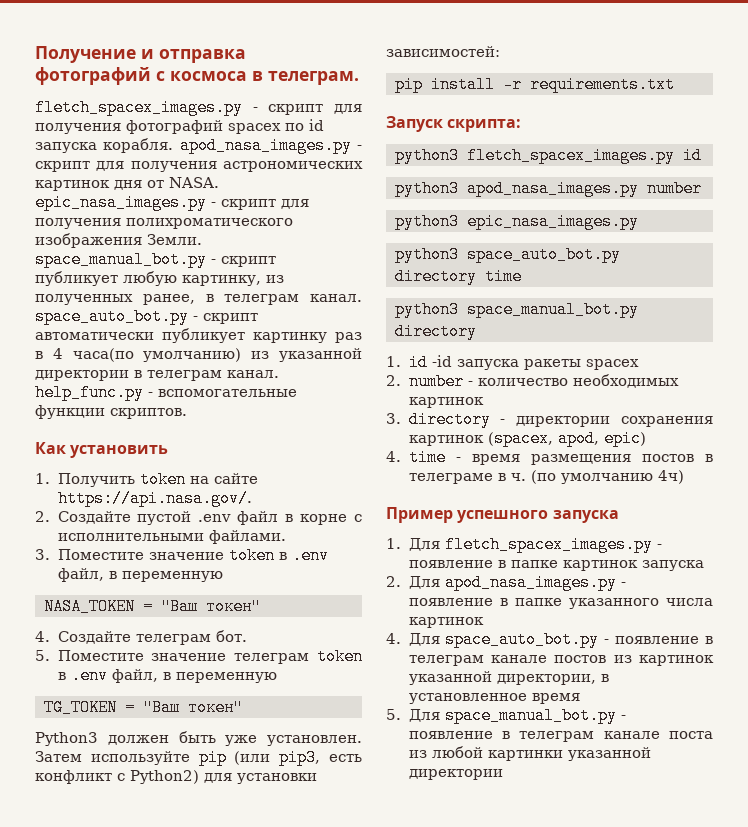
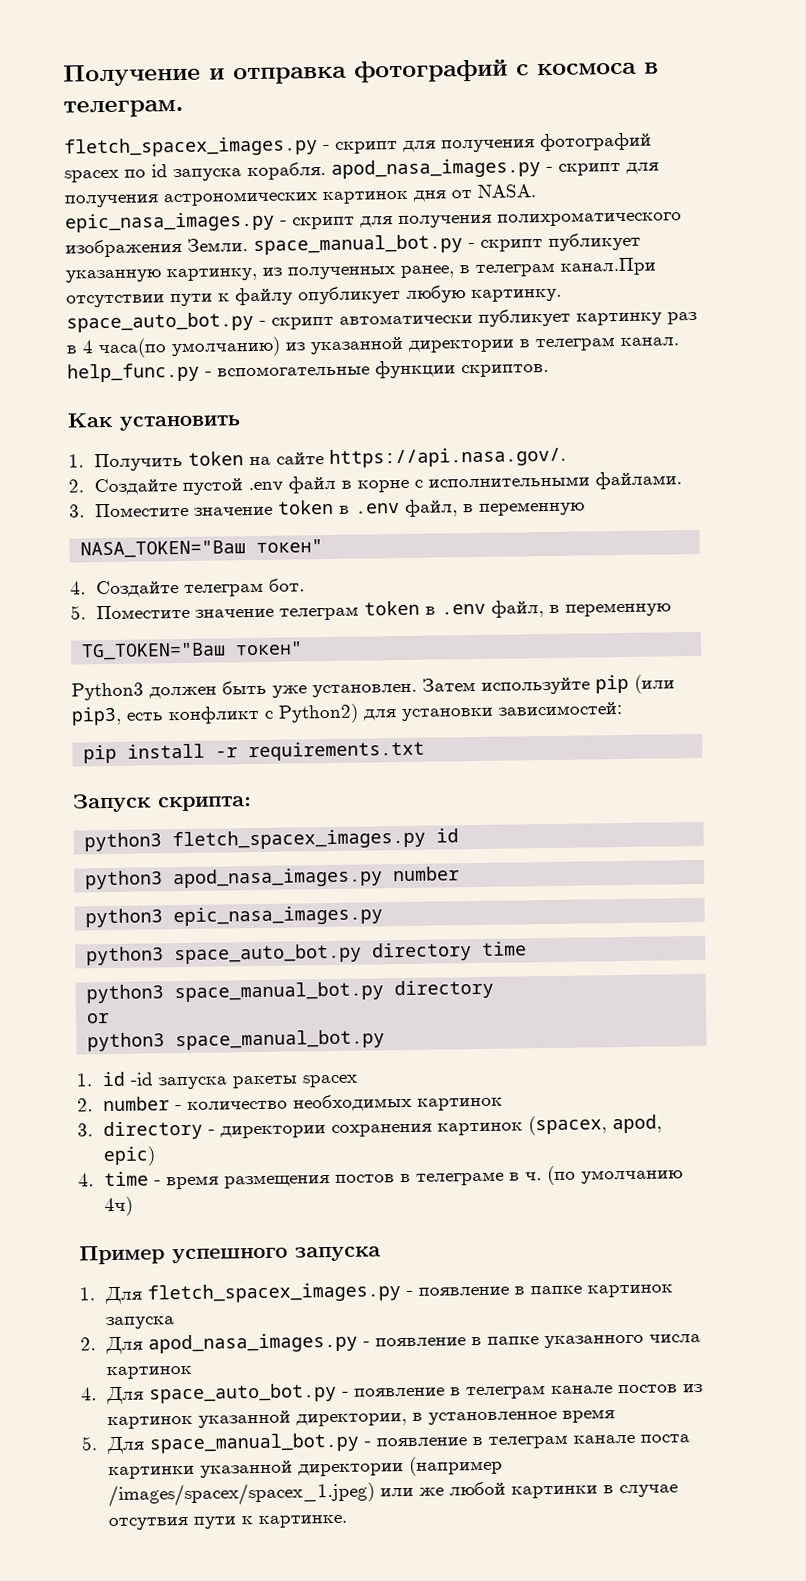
[123,271,177,286] любую -> [65,269,162,283] указанную
[310,294,362,302] канал. -> [560,257,656,276] [66,285,562,308] канал.При отсутствии пути к файлу опубликует любую картинку.
[44,598,197,615] NASA_TOKEN = "Ваш -> [80,540,247,559] NASA_TOKEN="Ваш
[44,699,179,716] TG_TOKEN = "Ваш -> [81,642,227,661] TG_TOKEN="Ваш
(477, 331) none -> [87,1013,111,1024] [87,1029,386,1052] // or // python3 space_manual_bot.py
[408,746,483,758] из любой -> (691, 1438) none
(503, 774) none -> [409,1455,504,1476] [108,1481,679,1508] [108,1514,349,1531] (например /images/spacex/spacex_1.jpeg) или же любой картинки в случае отсутвия пути к картинке.

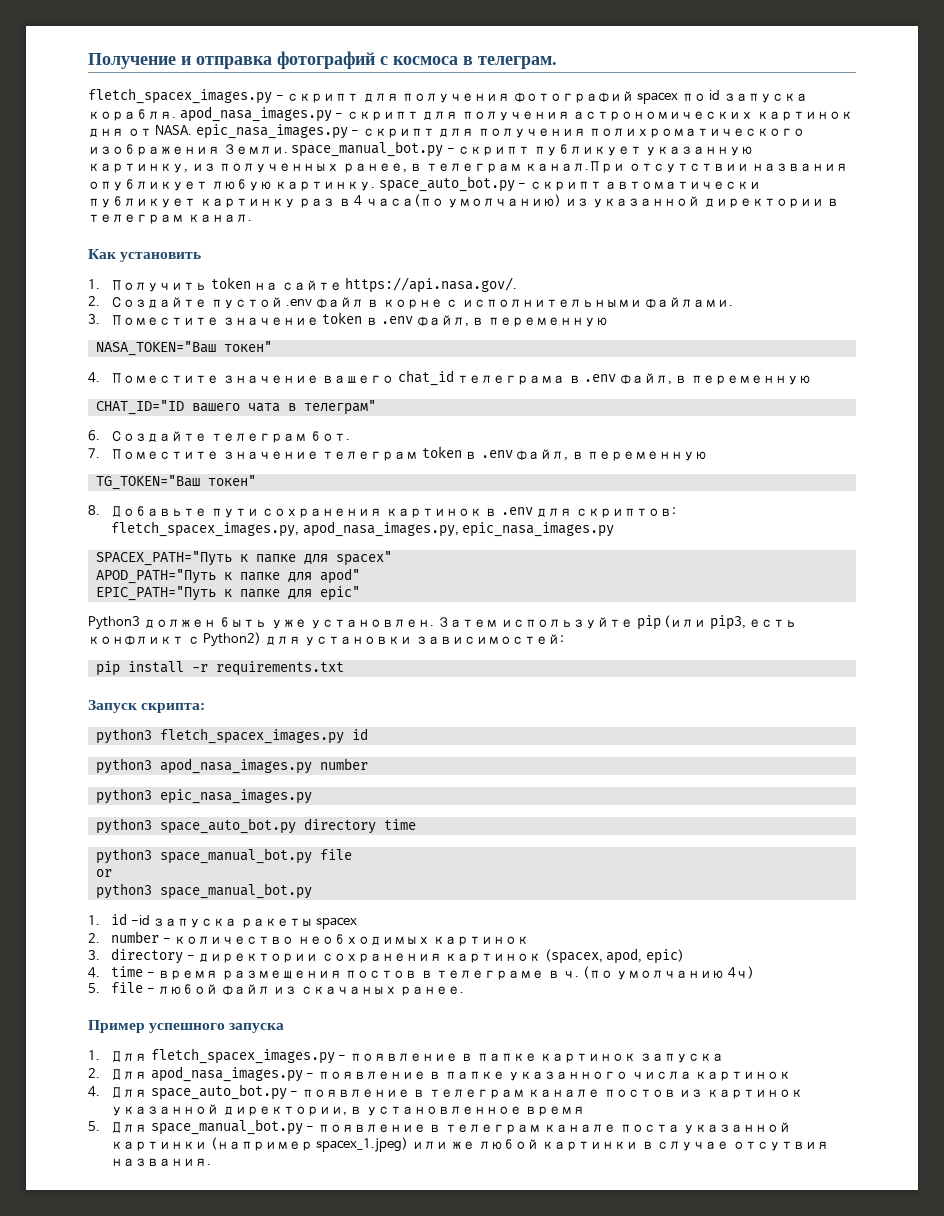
[170,287,293,307] пути к файлу -> [752,163,849,171] названия
[67,360,549,383] help_func.py - вспомогательные функции скриптов. -> (252, 218) none
(86, 588) none -> [111,370,811,386] [95,400,376,415] [88,430,100,441] Поместите значение вашего chat_id телеграма в .env файл, в переменную // CHAT_ID="ID вашего чата в телеграм" // 6.
[70,605,86,620] 5. -> [88,448,100,458] 7.
(304, 648) none -> [88,505,676,518] [111,521,615,537] [95,551,392,566] [95,568,360,584] [95,586,360,601] // 8. Добавьте пути сохранения картинок в .env для скриптов: fletch_spacex_images.py, apod_nasa_images.py, epic_nasa_images.py // SPACEX_PATH="Путь к папке для spacex" // APOD_PATH="Путь к папке для apod" // EPIC_PATH="Путь к папке для epic"
[394,979,495,1000] directory -> [319,849,352,860] file
(134, 1206) none -> [88,982,465,996] // 5. file - любой файл из скачаных ранее.
[108,1455,504,1480] [108,1481,376,1508] картинки указанной директории (например /images/spacex/spacex_1.jpeg) -> [683,1122,792,1134] [111,1137,409,1152] указанной картинки (например spacex_1.jpeg)
[193,1514,349,1529] пути к картинке. -> [111,1158,212,1166] названия.

